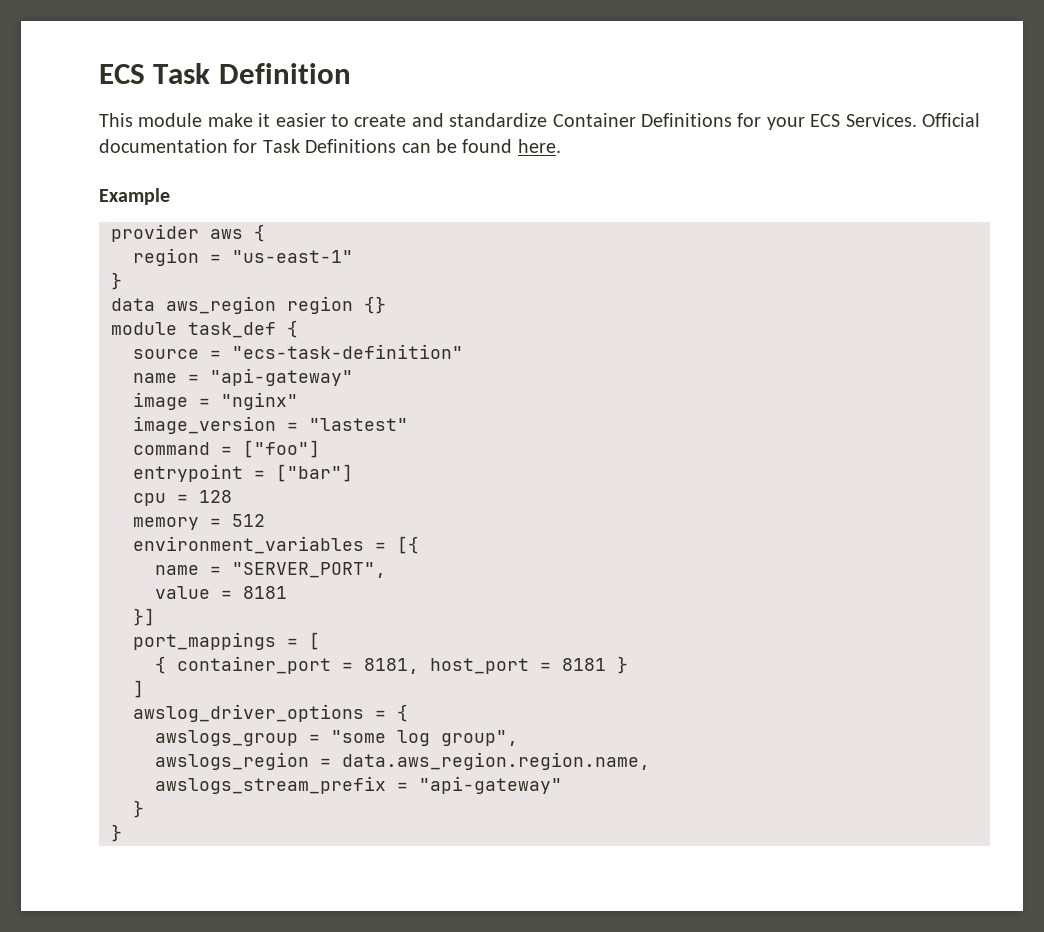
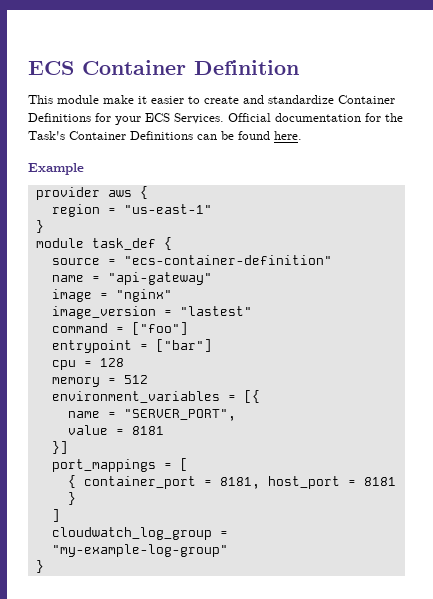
[99,63,211,84] ECS Task -> [28,60,186,75] ECS Container
[262,139,300,153] Task -> [385,113,403,122] [28,131,126,140] the Task's Container
[111,296,386,314] // data aws_region region {} -> (44, 226) none
[232,344,463,359] "ecs-task-definition" -> [123,255,332,265] "ecs-container-definition"
[133,704,408,722] [155,730,518,746] [155,752,650,770] [155,776,562,794] [133,800,144,818] [111,824,122,842] awslog_driver_options = { // awslogs_group = "some log group", // awslogs_region = data.aws_region.region.name, // awslogs_stream_prefix = "api-gateway" // } // } -> [51,527,228,540] [51,544,228,557] [35,560,44,573] cloudwatch_log_group = "my-example-log-group" // }

